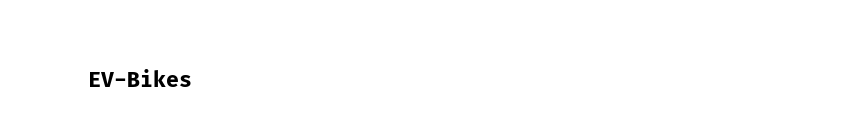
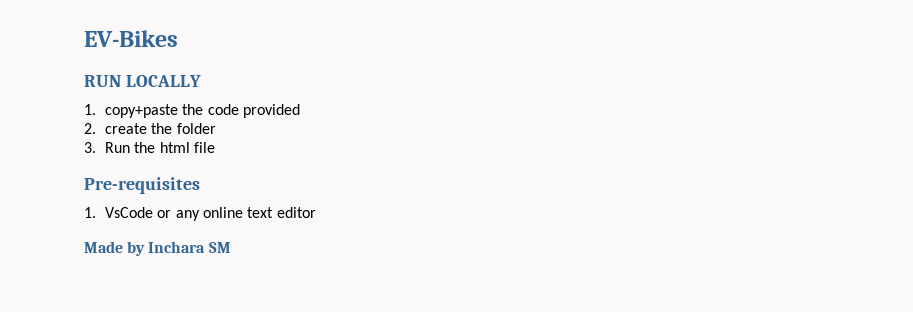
(192, 78) none -> [84,75,201,87] [84,104,301,118] [84,123,216,134] [84,142,216,153] [84,177,200,194] [84,207,316,221] [84,241,231,256] // RUN LOCALLY // 1. copy+paste the code provided // 2. create the folder // 3. Run the html file // Pre-requisites // 1. VsCode or any online text editor // Made by Inchara SM

